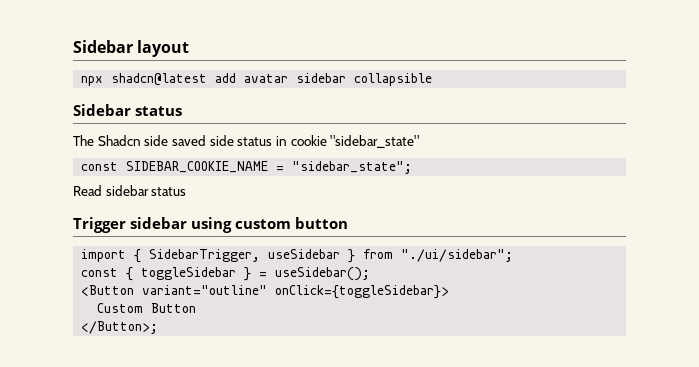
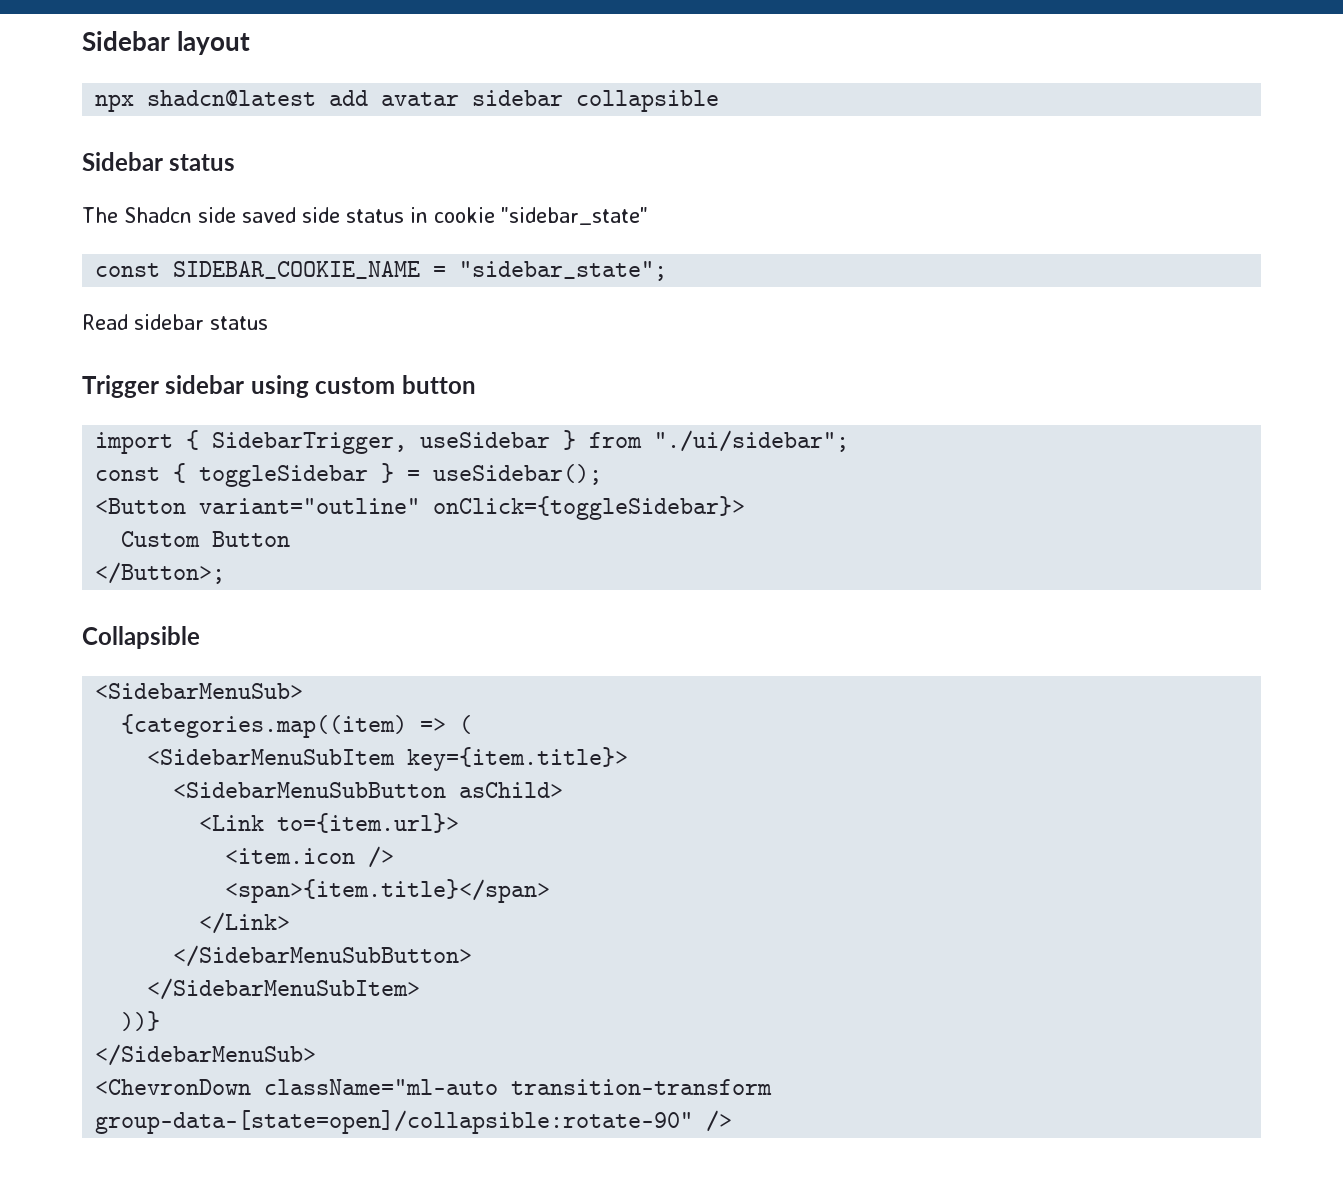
(159, 327) none -> [82,626,200,649] [95,683,304,699] [121,714,473,738] [147,747,629,771] [173,782,564,798] [199,813,460,833] [225,846,395,868] [225,879,551,903] [199,912,291,934] [173,945,473,967] [147,978,421,1000] [121,1011,161,1031] [95,1044,317,1066] [95,1079,773,1095] [95,1110,733,1134] // Collapsible // <SidebarMenuSub> // {categories.map((item) => ( // <SidebarMenuSubItem key={item.title}> // <SidebarMenuSubButton asChild> // <Link to={item.url}> // <item.icon /> // <span>{item.title}</span> // </Link> // </SidebarMenuSubButton> // </SidebarMenuSubItem> // ))} // </SidebarMenuSub> // <ChevronDown className="ml-auto transition-transform group-data-[state=open]/collapsible:rotate-90" />

